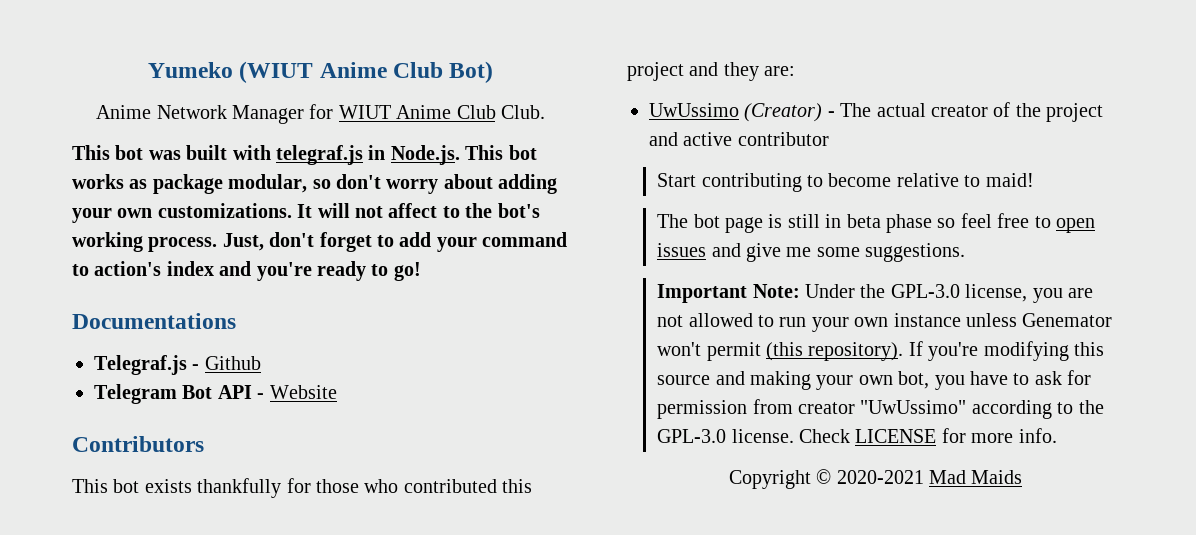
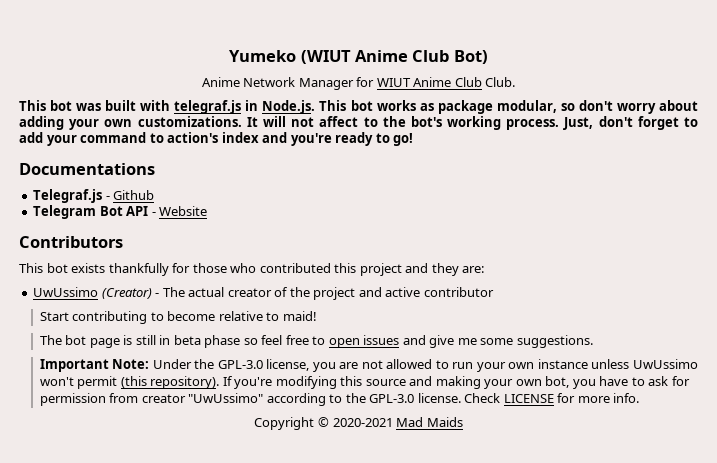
[1022,313,1113,327] Genemator -> [632,359,698,369] UwUssimo

